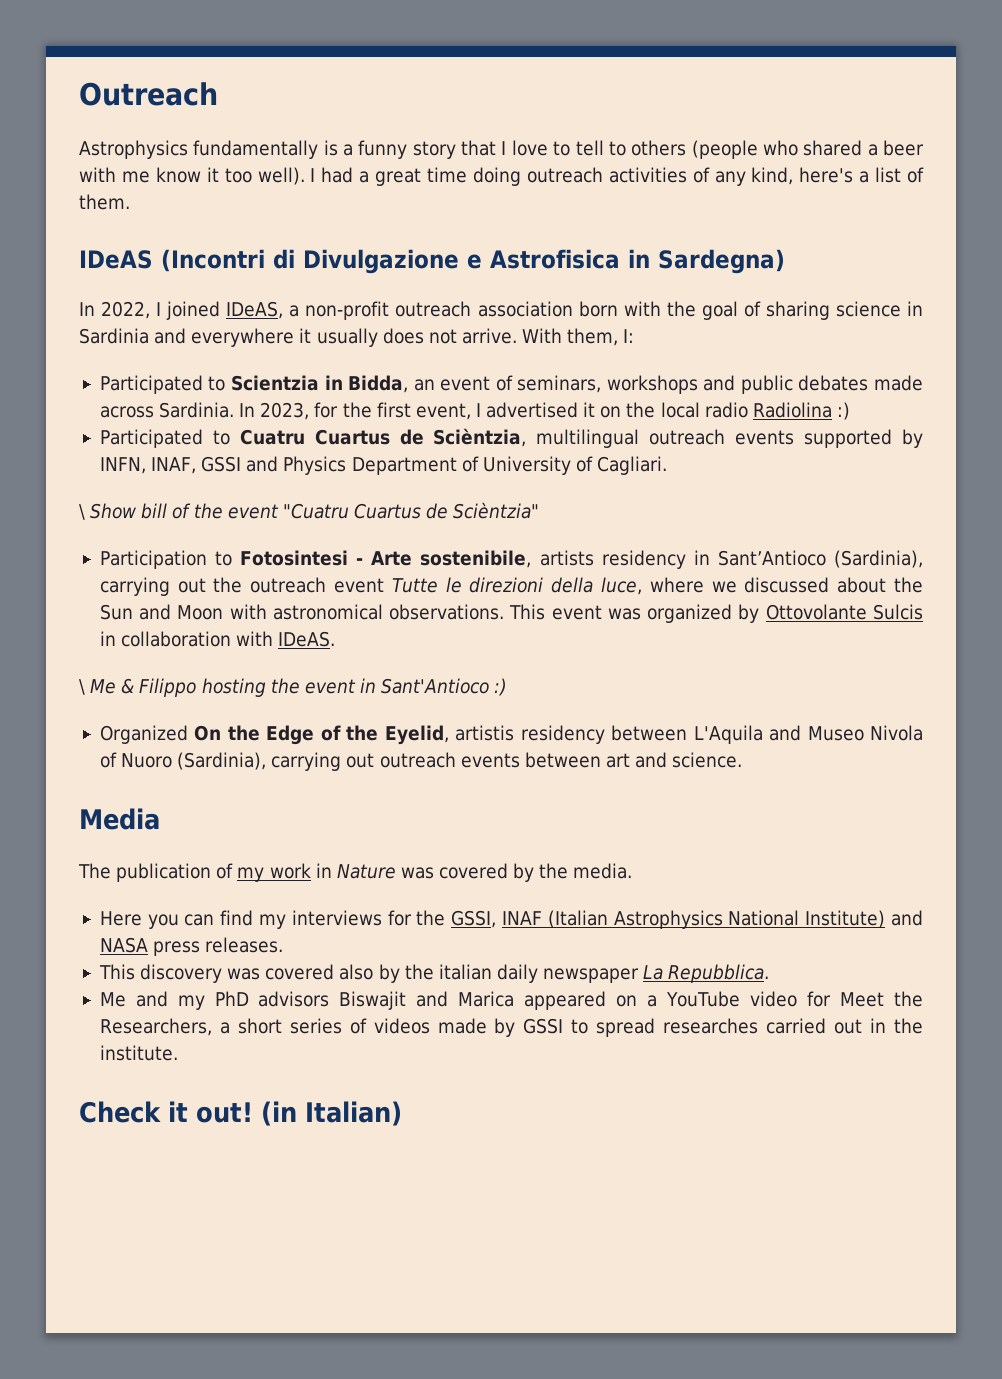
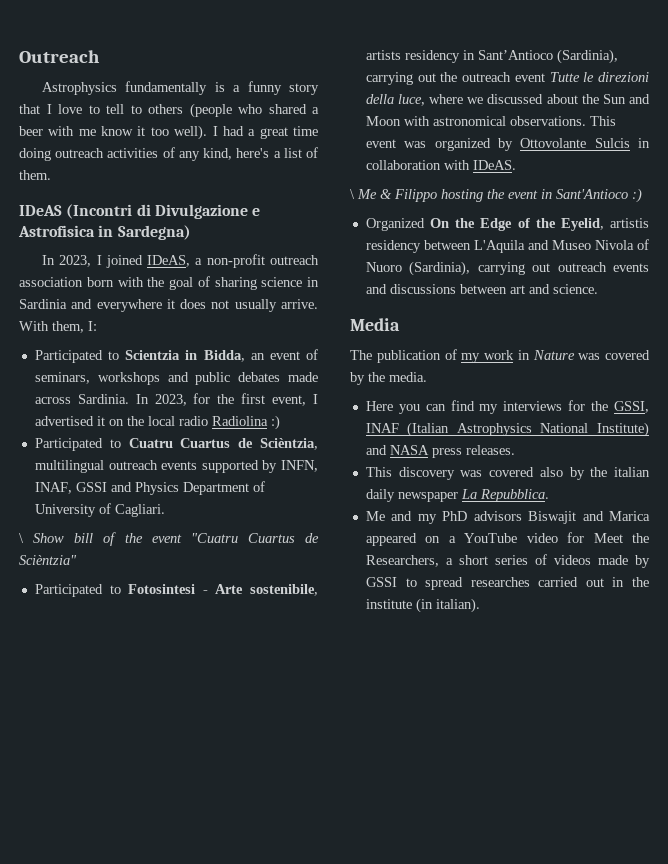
[101,301,151,319] 2022, -> [59,255,92,267] 2023,
[316,328,378,347] usually -> (175, 304) none
(457, 336) none -> [234,299,277,312] usually
[99,550,207,569] Participation -> [34,584,103,597] Participated
(520, 760) none -> [365,284,456,294] and discussions
[99,1045,178,1061] [79,1101,402,1126] institute. // Check it out! (in Italian) -> [365,598,480,613] institute (in italian).

